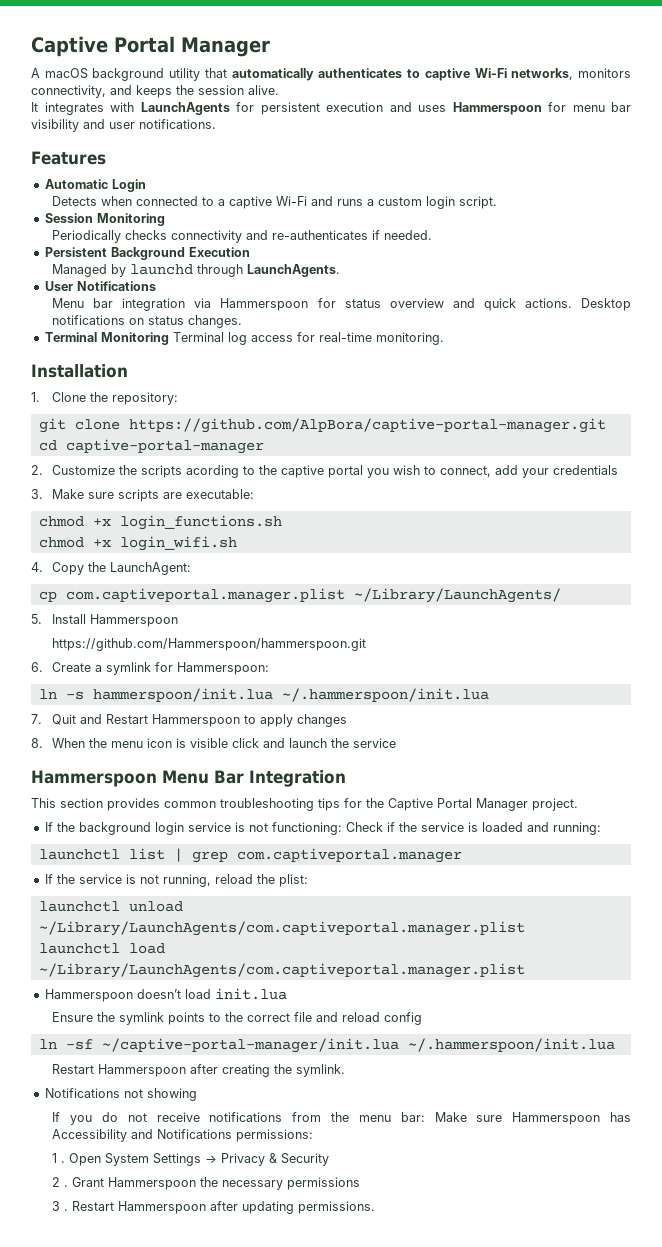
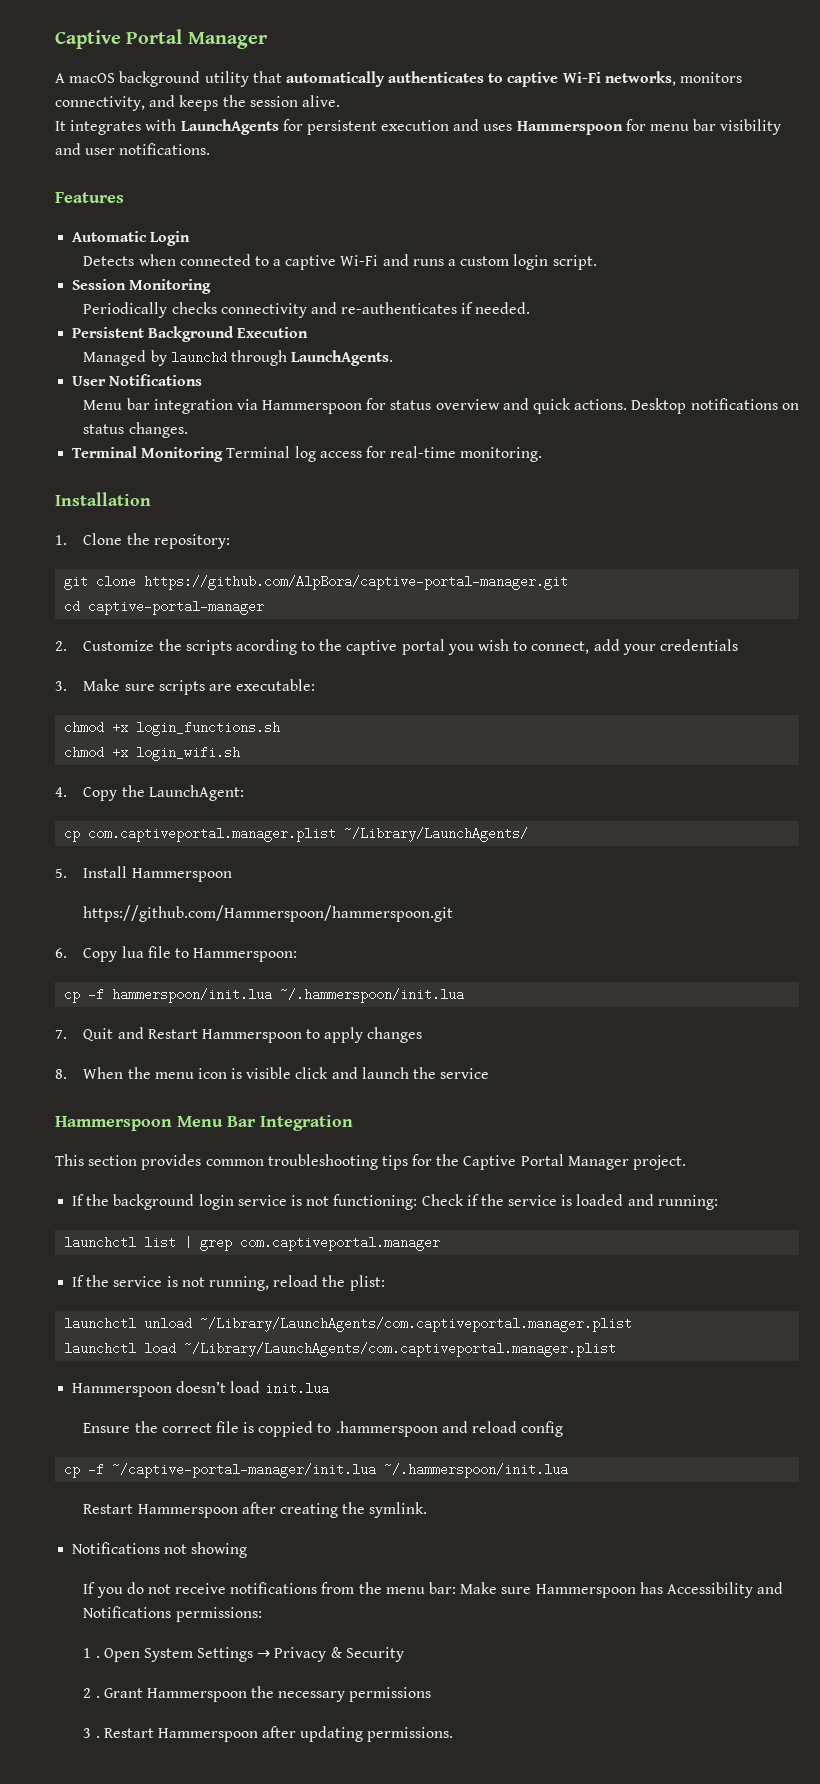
[52,662,174,675] Create a symlink for -> [83,946,189,962] Copy lua file to
[38,689,84,700] ln -s -> [64,988,105,1003] cp -f
[119,1012,313,1025] symlink points to the correct file -> [161,1421,438,1437] correct file is coppied to .hammerspoon
[38,1039,93,1050] ln -sf -> [64,1463,105,1478] cp -f

